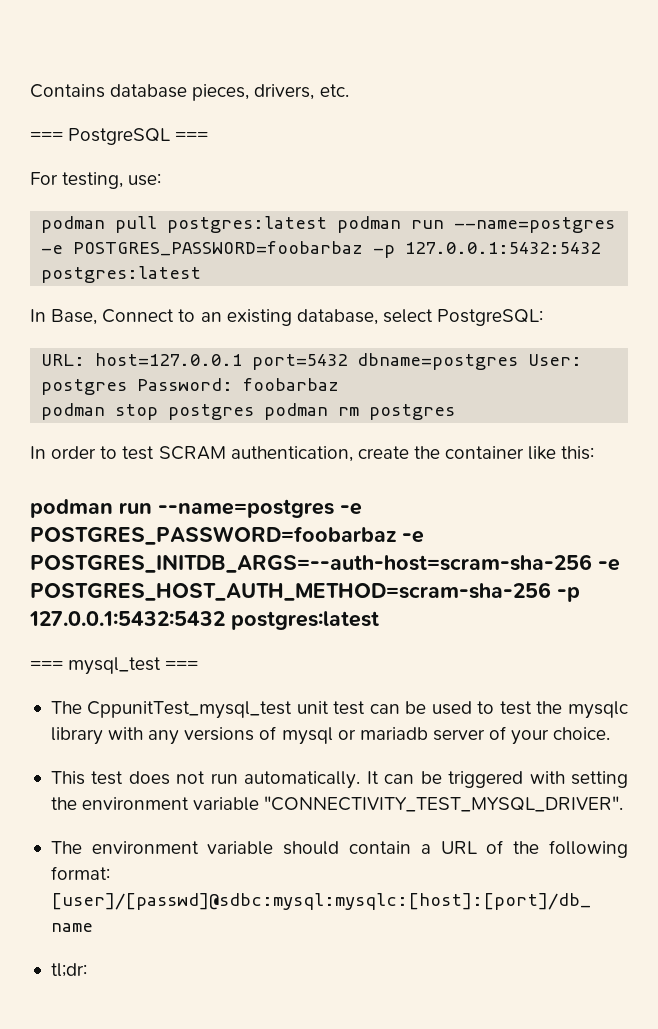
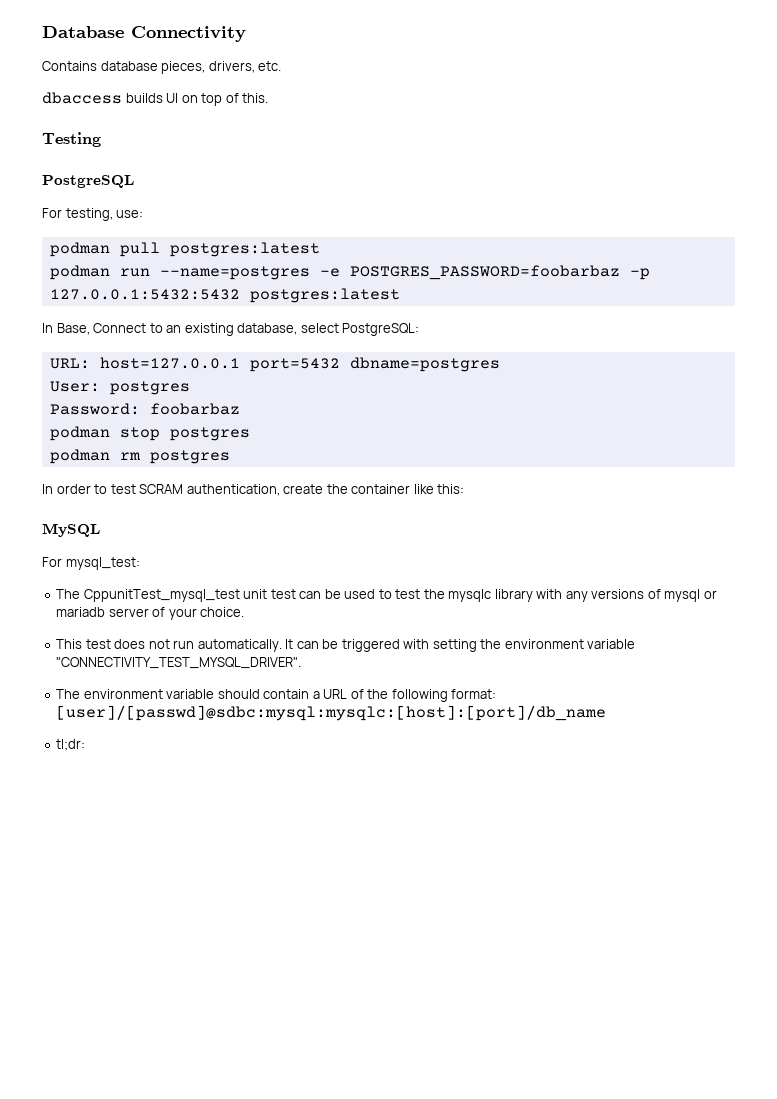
(30, 91) none -> [42,26,246,42] Database Connectivity //
[30,132,63,141] === -> [42,92,269,106] [42,132,101,147] dbaccess builds UI on top of this. // Testing //
[175,132,209,141] === -> (134, 181) none
(328, 224) none -> (320, 249) //
(519, 361) none -> (500, 364) //
(128, 387) none -> (190, 388) //
(255, 412) none -> (250, 434) //
[30,499,362,518] [30,526,424,545] [30,554,620,573] [30,582,580,602] [29,611,379,630] [30,657,199,675] podman run --name=postgres -e POSTGRES_PASSWORD=foobarbaz -e POSTGRES_INITDB_ARGS=--auth-host=scram-sha-256 -e POSTGRES_HOST_AUTH_METHOD=scram-sha-256 -p 127.0.0.1:5432:5432 postgres:latest // === mysql_test === -> [42,523,100,537] [42,557,140,570] MySQL // For mysql_test:

